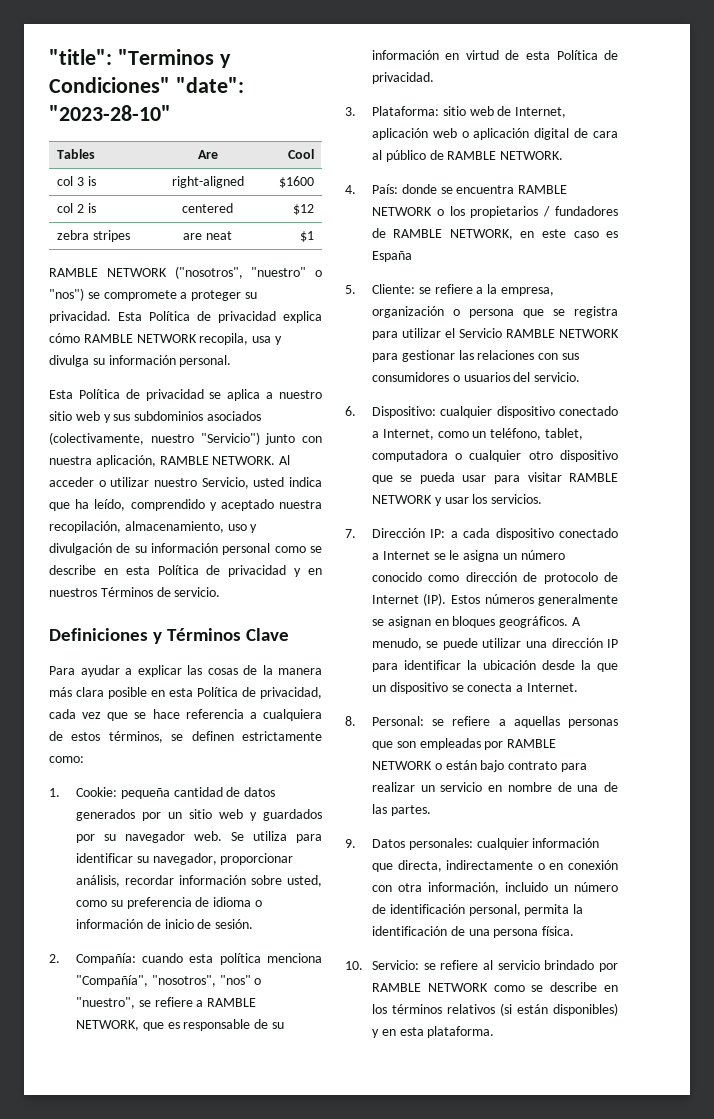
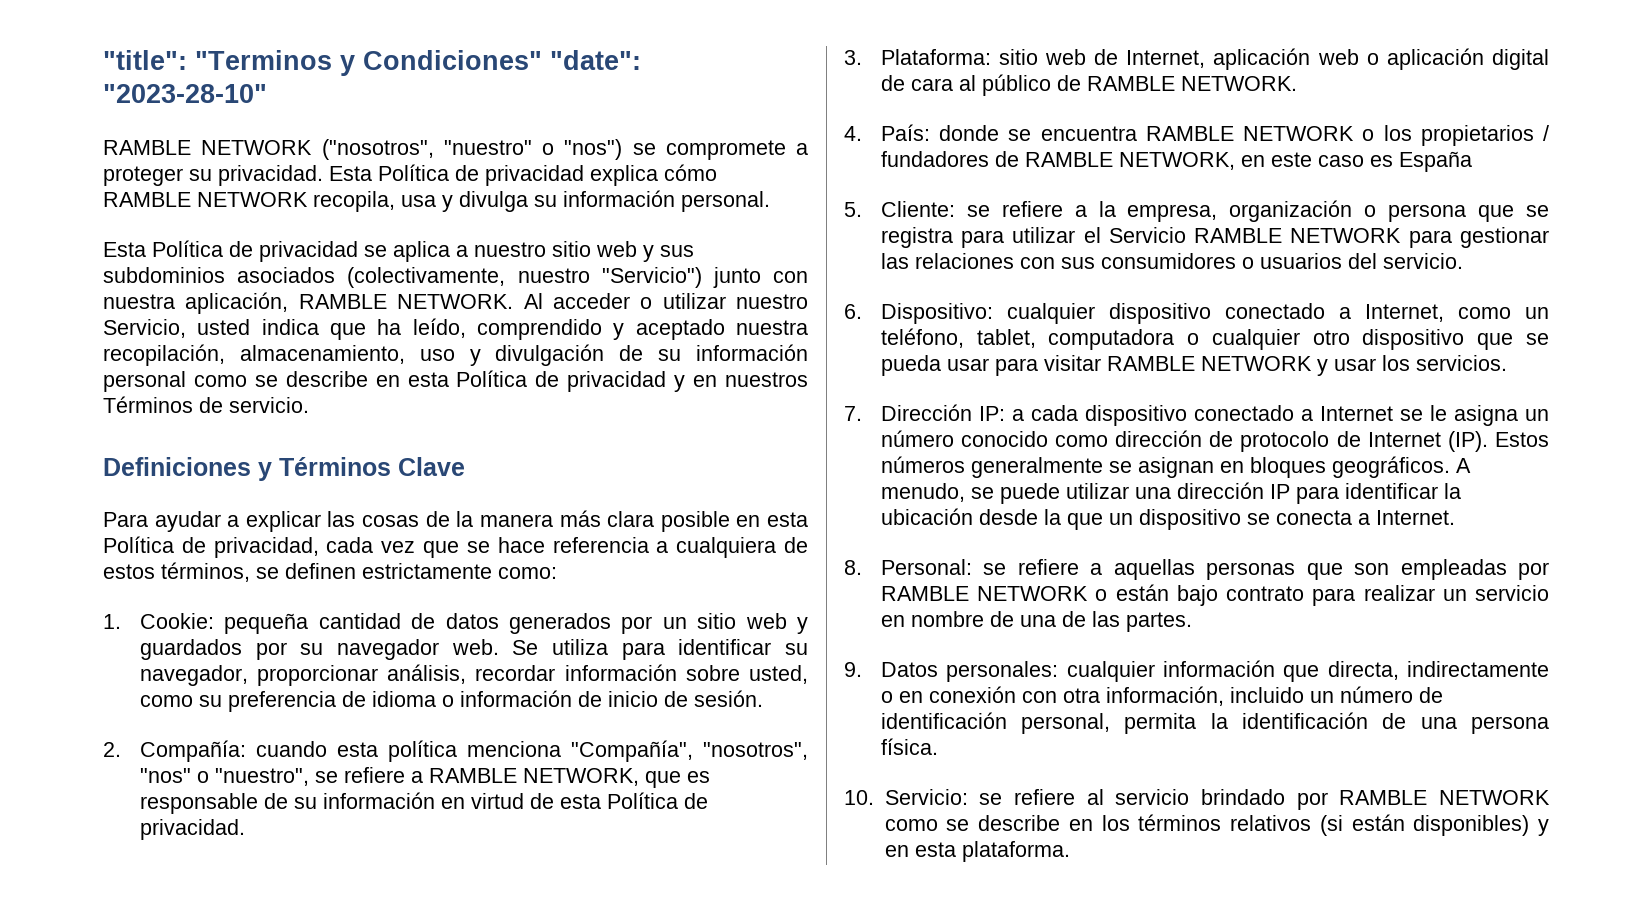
[57,149,96,159] [197,150,218,159] [287,149,314,159] [57,176,96,186] [171,176,244,188] [278,176,314,188] [57,203,96,213] [182,203,233,213] [292,204,314,215] [57,230,131,242] [183,231,232,240] [299,231,314,242] // Tables | Are | Cool // col 3 is | right-aligned | $1600 // col 2 is | centered | $12 // zebra stripes | are neat | $1 -> (267, 93) none

